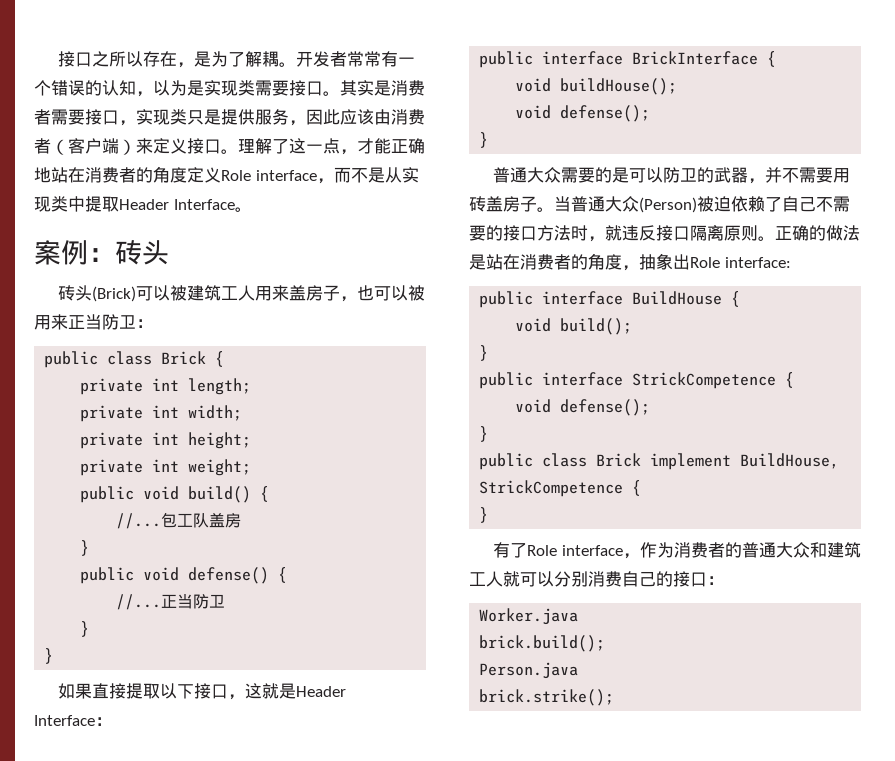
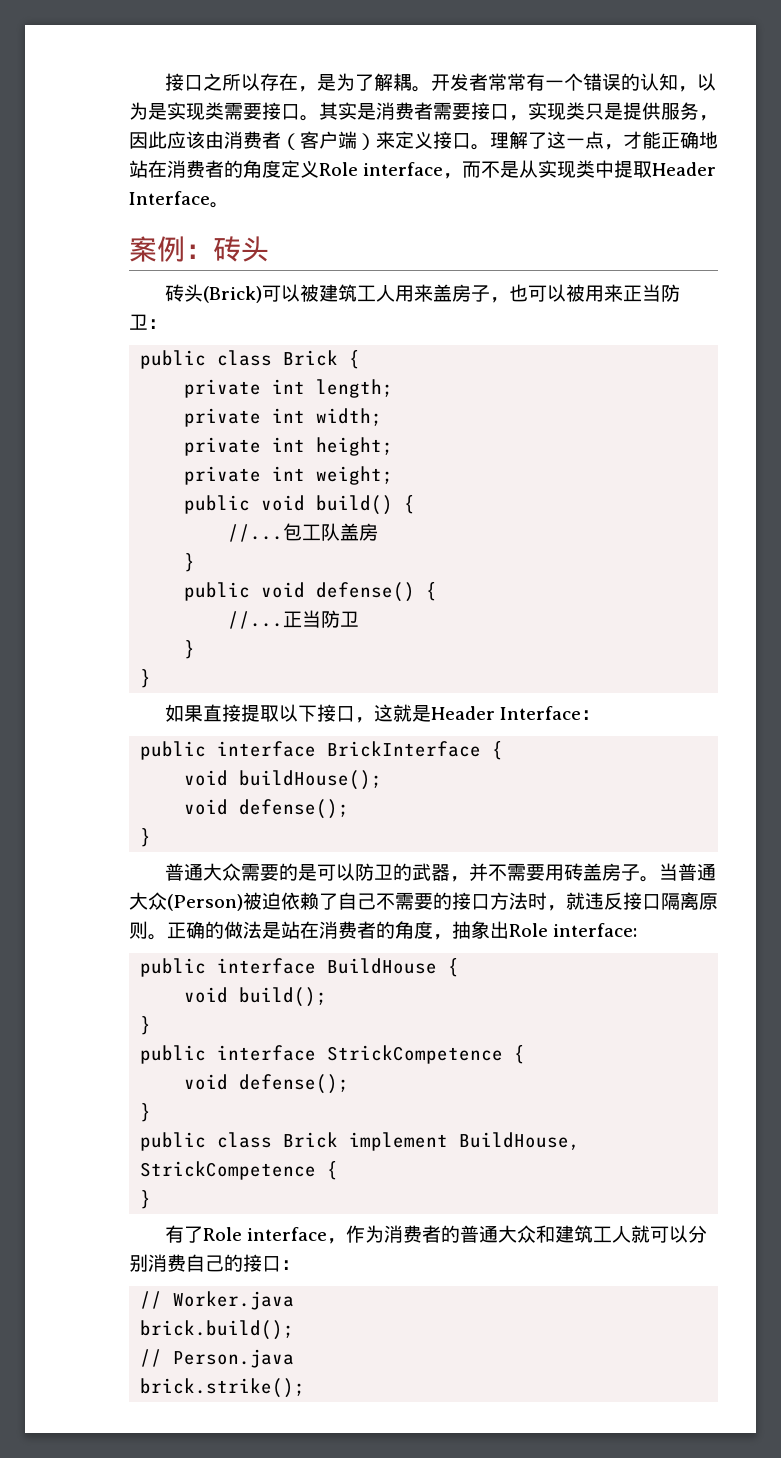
(724, 580) none -> [140,1291,163,1309] //
(606, 643) none -> [140,1349,163,1367] //

